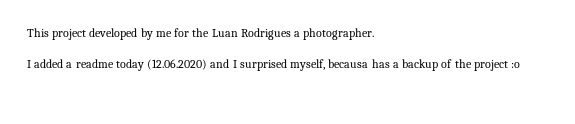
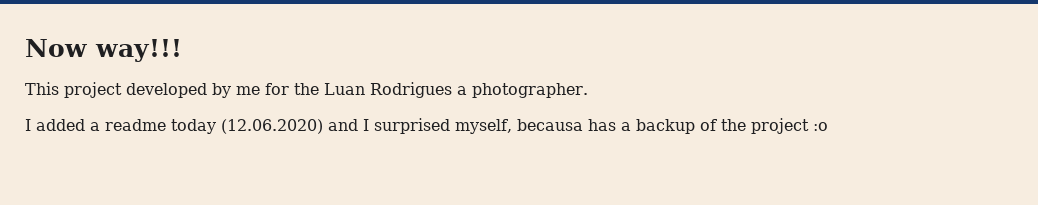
(27, 32) none -> [25,39,182,62] Now way!!! //

